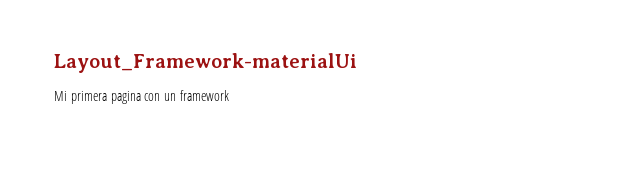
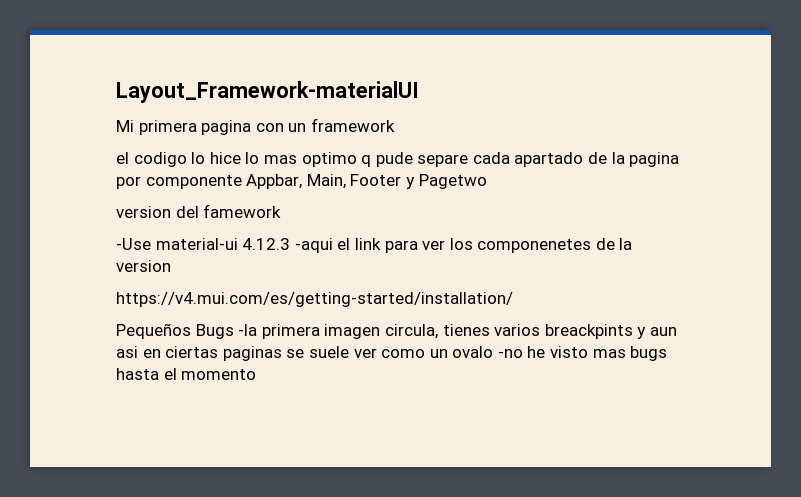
[54,53,357,73] Layout_Framework-materialUi -> [116,81,419,103] Layout_Framework-materialUI
(229, 95) none -> [116,152,680,167] [116,174,487,189] [116,204,282,218] [116,238,633,253] [116,260,171,272] [116,292,513,307] [116,323,677,339] [116,346,668,361] [116,368,257,380] // el codigo lo hice lo mas optimo q pude separe cada apartado de la pagina por componente Appbar, Main, Footer y Pagetwo // version del famework // -Use material-ui 4.12.3 -aqui el link para ver los componenetes de la version // https://v4.mui.com/es/getting-started/installation/ // Pequeños Bugs -la primera imagen circula, tienes varios breackpints y aun asi en ciertas paginas se suele ver como un ovalo -no he visto mas bugs hasta el momento

